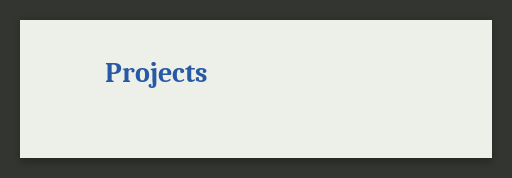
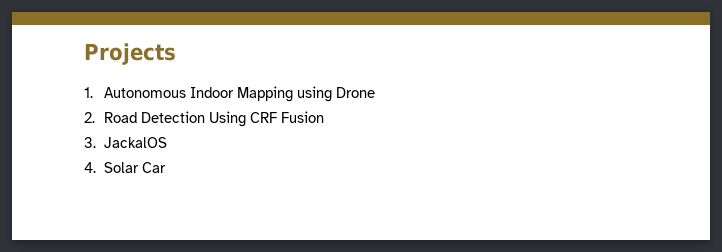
(207, 75) none -> [84,86,376,102] [84,111,325,127] [84,137,168,148] [84,162,167,173] // 1. Autonomous Indoor Mapping using Drone // 2. Road Detection Using CRF Fusion // 3. JackalOS // 4. Solar Car

